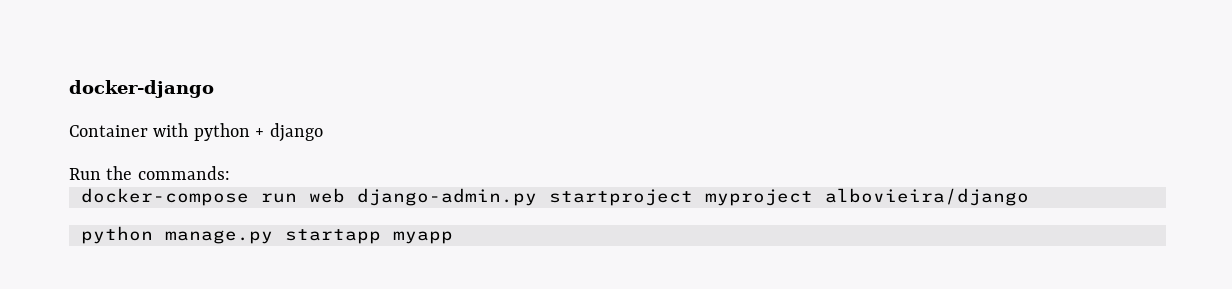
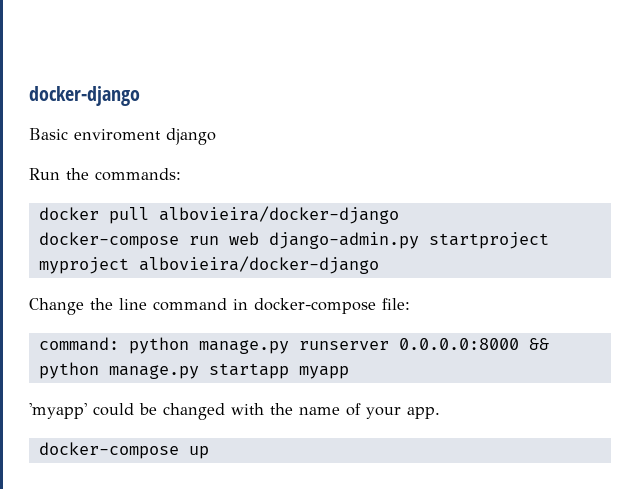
[69,123,265,141] Container with python + -> [29,128,161,141] Basic enviroment
(230, 173) none -> [38,206,399,224] // docker pull albovieira/docker-django
[825,188,1029,206] [81,226,453,244] albovieira/django // python manage.py startapp myapp -> [138,256,379,274] [29,298,410,315] [38,337,549,354] [38,362,349,379] [29,403,440,420] [38,442,209,459] albovieira/docker-django // Change the line command in docker-compose file: // command: python manage.py runserver 0.0.0.0:8000 && python manage.py startapp myapp // 'myapp' could be changed with the name of your app. // docker-compose up

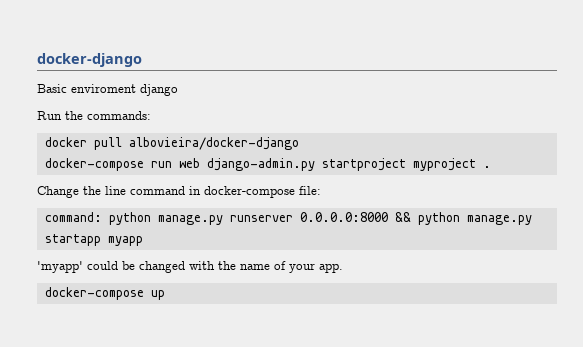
[138,256,379,274] albovieira/docker-django -> [482,166,491,168] .

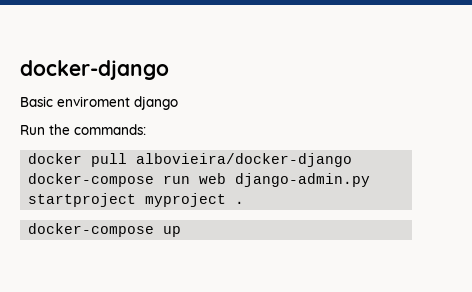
[37,186,321,198] [44,212,532,225] [44,234,143,246] [37,261,343,273] // Change the line command in docker-compose file: // command: python manage.py runserver 0.0.0.0:8000 && python manage.py startapp myapp // 'myapp' could be changed with the name of your app. -> (245, 202) none

